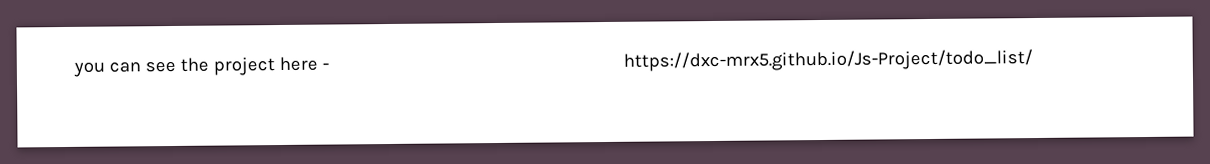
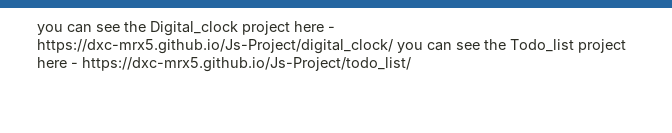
[73,57,209,77] you can see the -> [37,21,335,36] [37,39,574,54] you can see the Digital_clock project here - https://dxc-mrx5.github.io/Js-Project/digital_clock/ you can see the Todo_list

